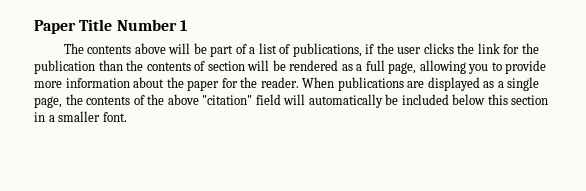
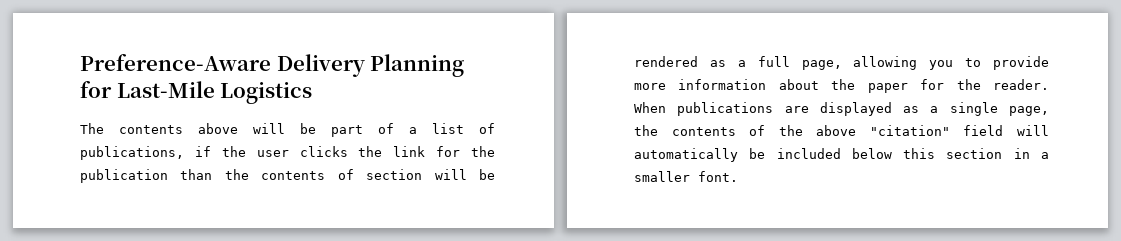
[34,19,187,34] Paper Title Number 1 -> [80,54,465,77] [80,81,313,104] Preference-Aware Delivery Planning for Last-Mile Logistics

